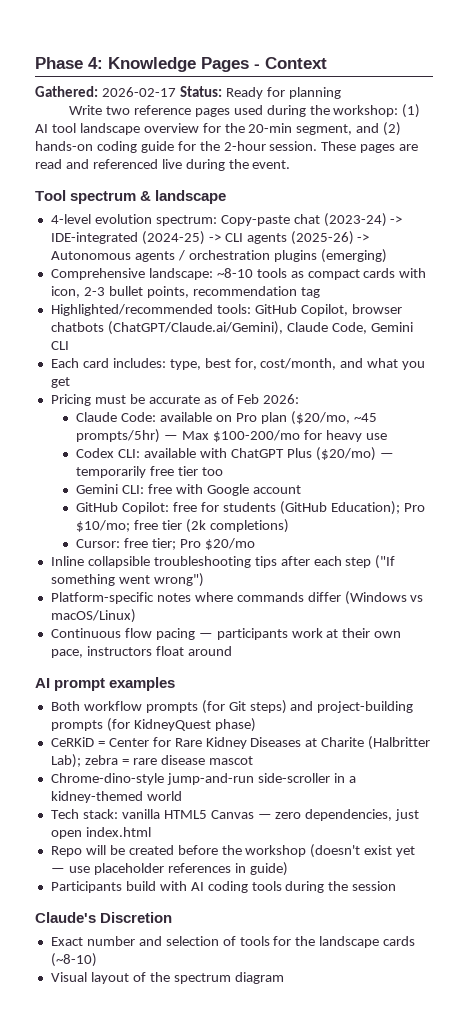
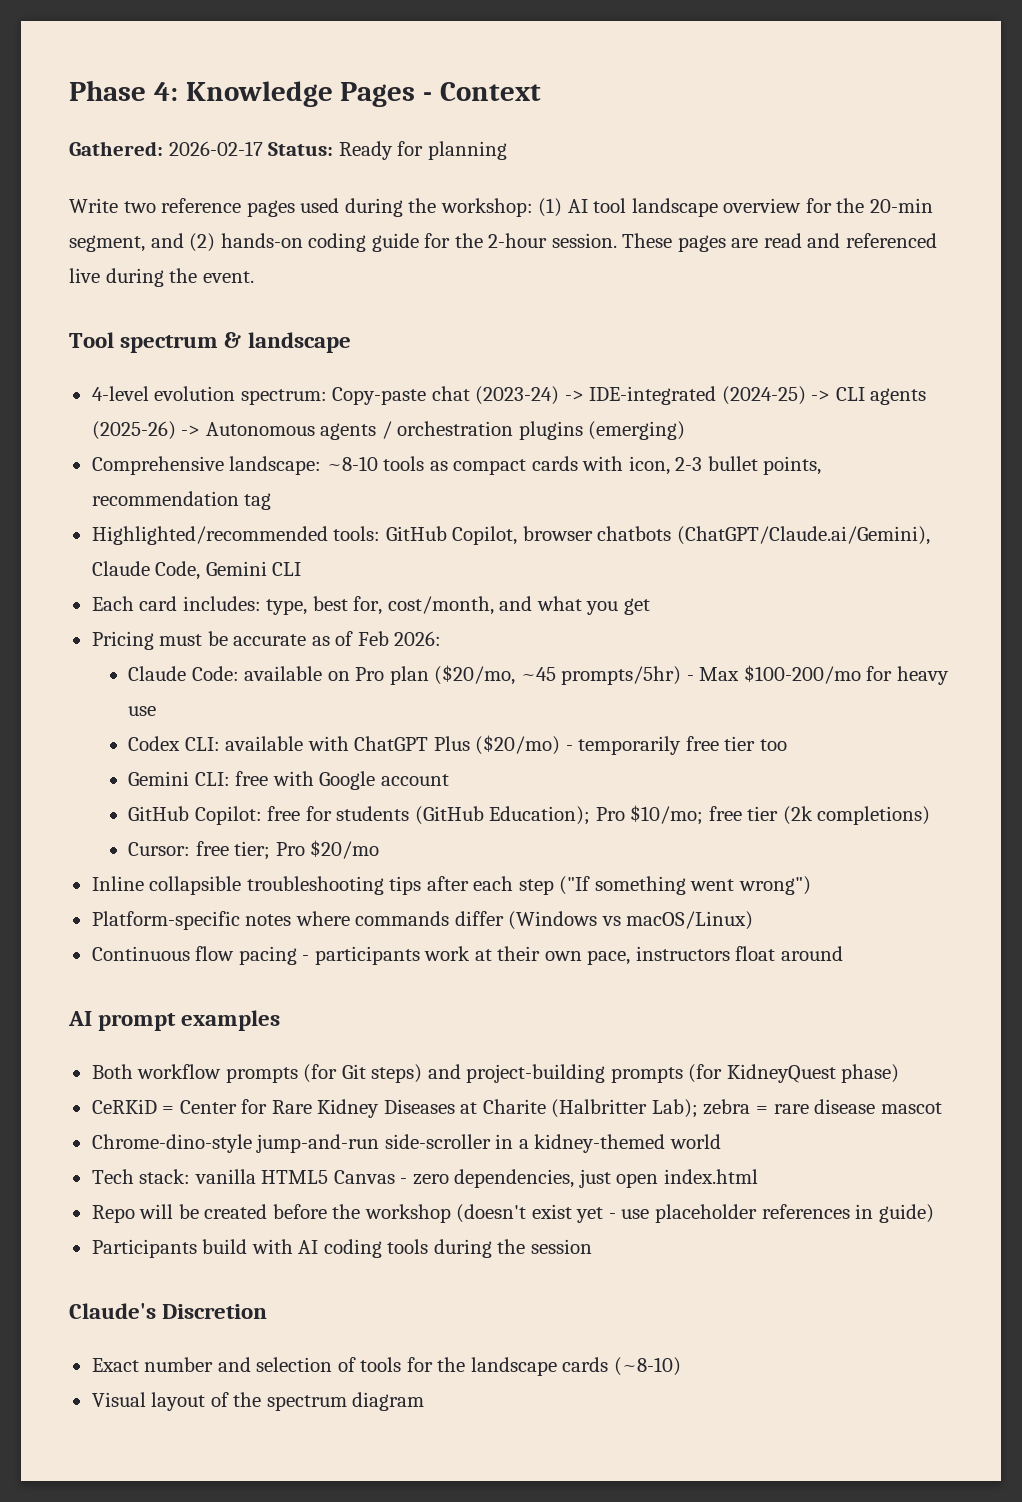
[164,435,179,440] — -> [686,675,694,681] -
[379,453,394,458] — -> [565,745,573,751] -
[198,633,213,638] — -> [302,955,310,961] -
[257,814,272,819] — -> [400,1178,408,1184] -
[50,868,65,873] — -> [608,1213,616,1219] -

